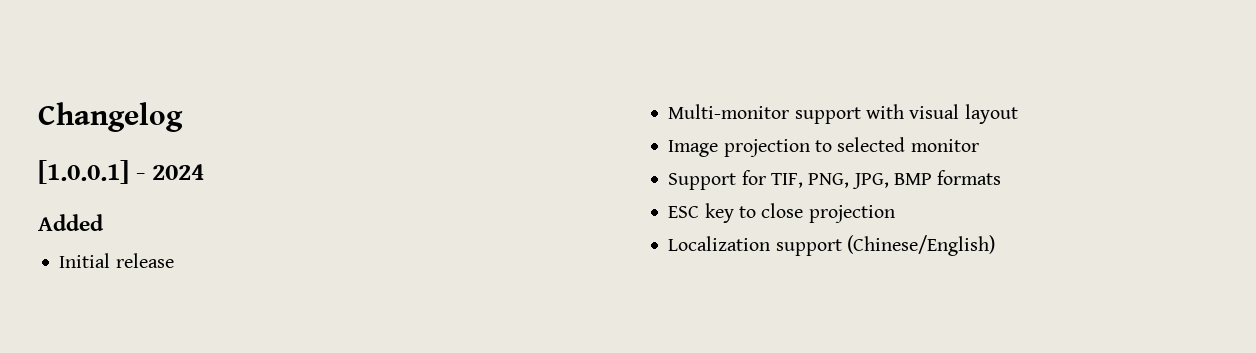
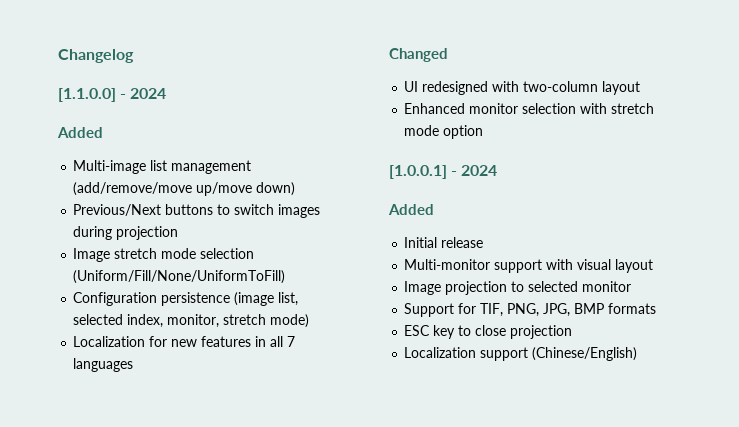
(183, 117) none -> [58,88,167,102] [57,127,103,138] [73,160,252,174] [73,182,296,196] [73,204,321,218] [73,226,179,240] [73,248,255,262] [73,270,286,284] [73,292,299,306] [73,314,310,328] [73,336,296,347] [73,358,134,372] [389,48,448,62] [404,81,641,95] [404,103,655,114] [404,125,484,139] // [1.1.0.0] - 2024 // Added // Multi-image list management (add/remove/move up/move down) // Previous/Next buttons to switch images during projection // Image stretch mode selection (Uniform/Fill/None/UniformToFill) // Configuration persistence (image list, selected index, monitor, stretch mode) // Localization for new features in all 7 languages // Changed // UI redesigned with two-column layout // Enhanced monitor selection with stretch mode option

